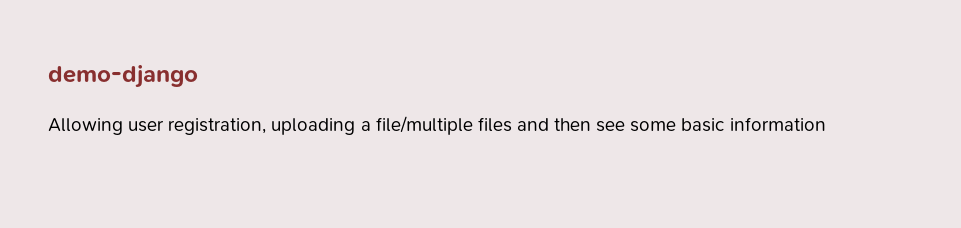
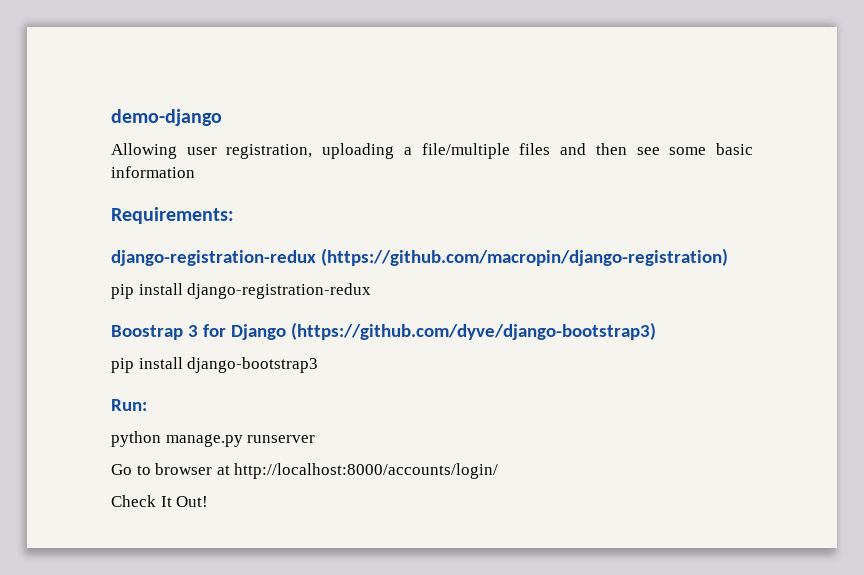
(826, 124) none -> [111,207,234,224] [111,248,728,266] [111,283,372,299] [111,322,656,340] [111,357,319,373] [111,399,147,411] [111,431,316,447] [111,463,499,479] [111,495,209,507] // Requirements: // django-registration-redux (https://github.com/macropin/django-registration) // pip install django-registration-redux // Boostrap 3 for Django (https://github.com/dyve/django-bootstrap3) // pip install django-bootstrap3 // Run: // python manage.py runserver // Go to browser at http://localhost:8000/accounts/login/ // Check It Out!

